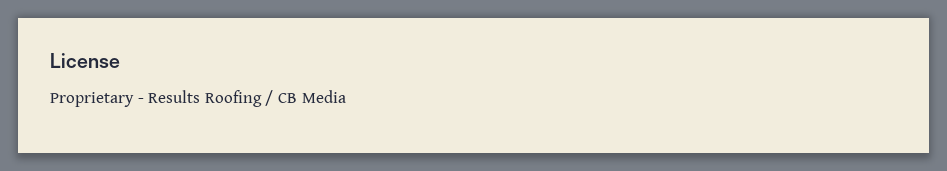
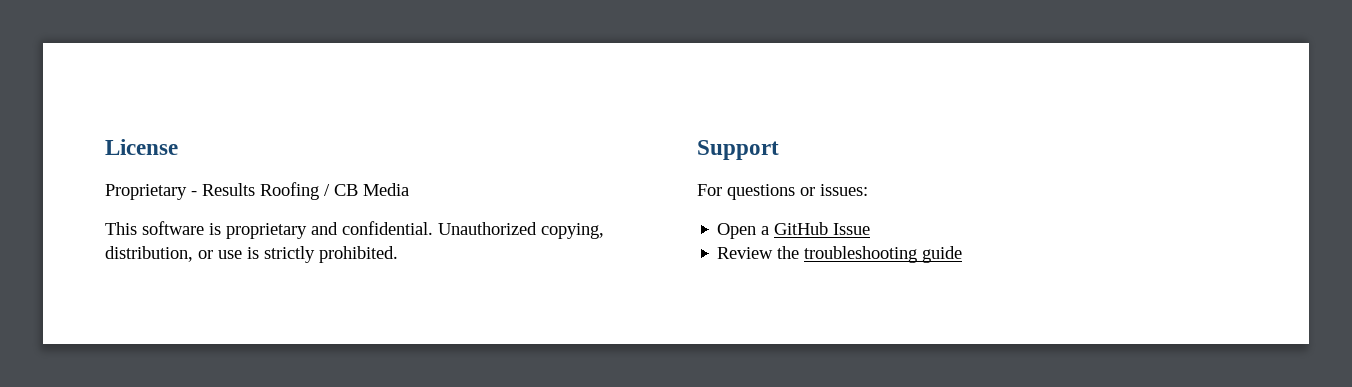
(346, 96) none -> [105,221,604,239] [105,246,398,263] [697,140,779,160] [697,184,868,200] [717,222,871,239] [717,246,963,263] // This software is proprietary and confidential. Unauthorized copying, distribution, or use is strictly prohibited. // Support // For questions or issues: // Open a GitHub Issue // Review the troubleshooting guide

